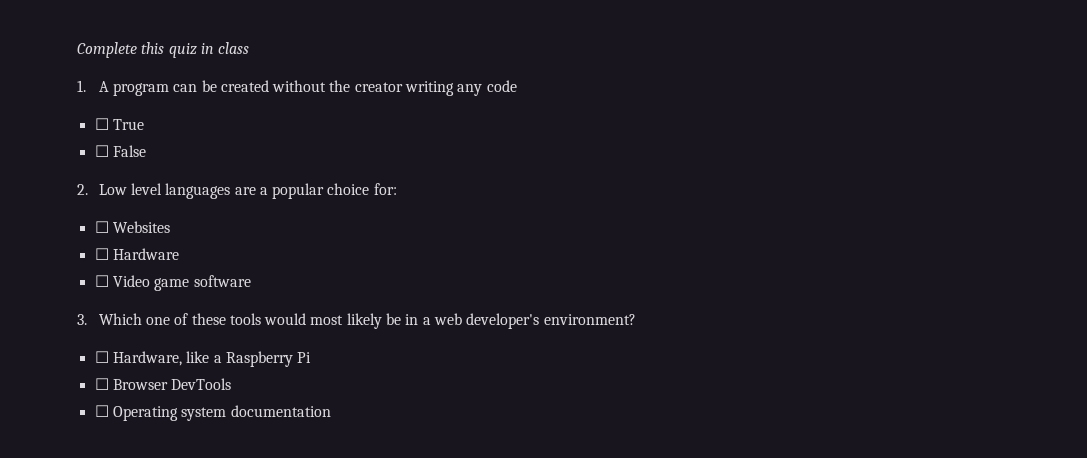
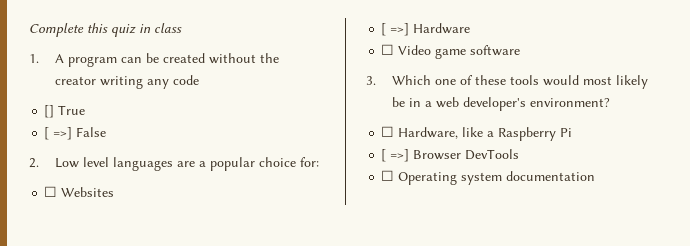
[94,118,109,130] ☐ -> [44,105,55,118] []
[94,145,109,157] ☐ -> [44,127,73,140] [ =>]
[94,248,109,260] ☐ -> [381,23,410,36] [ =>]
[94,378,109,390] ☐ -> [381,149,410,162] [ =>]

